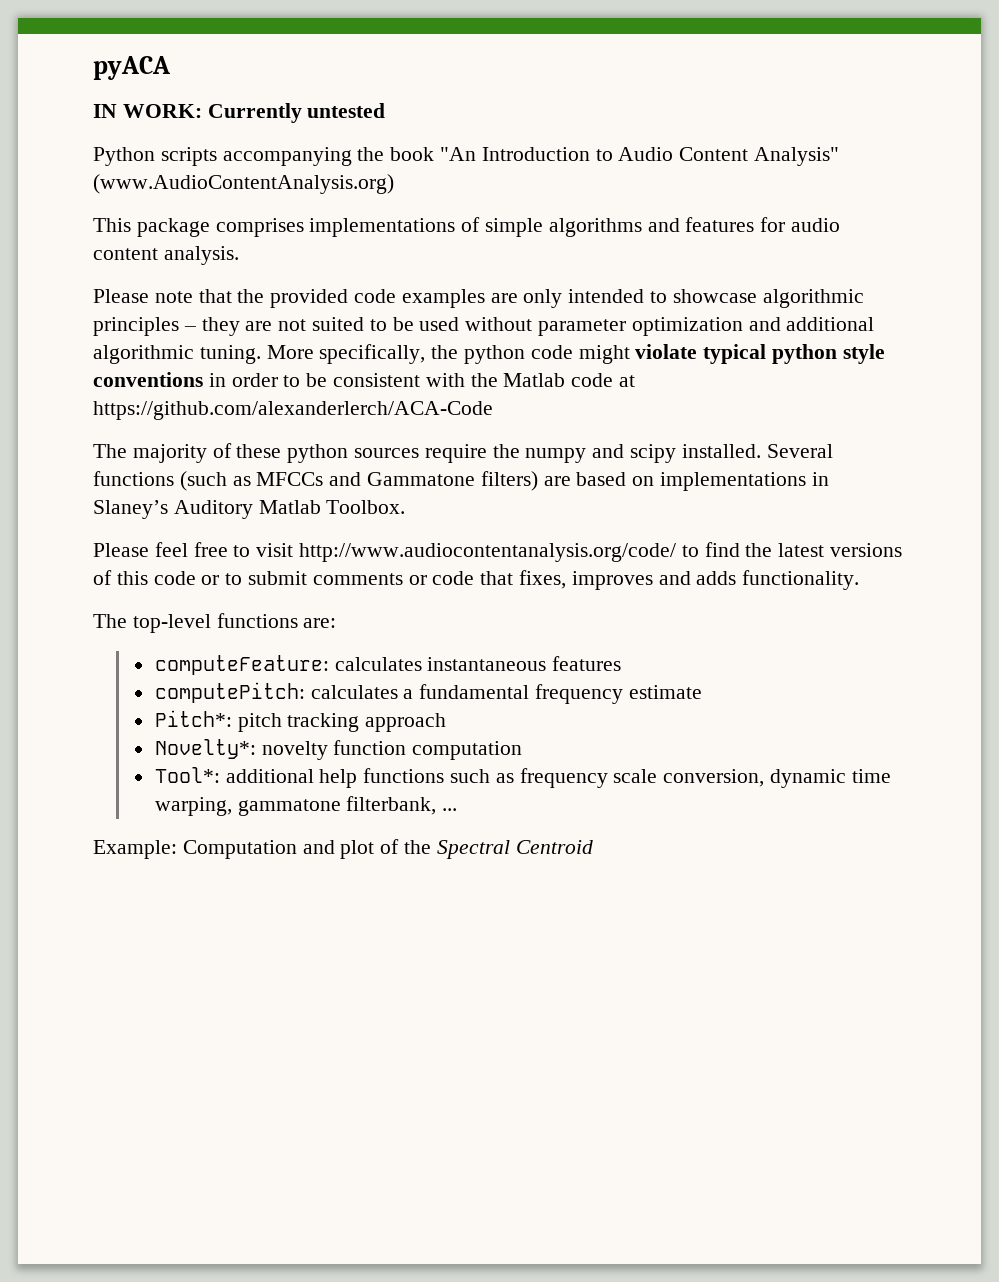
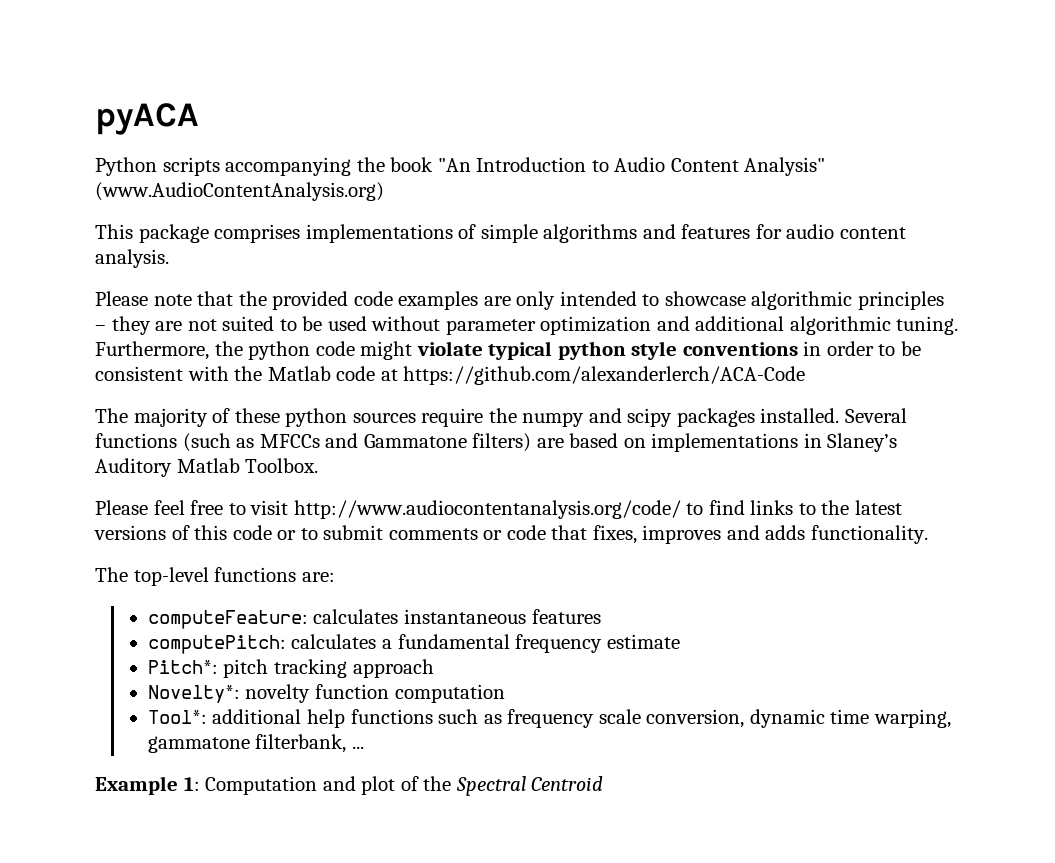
[93,103,386,123] // IN WORK: Currently untested -> (199, 119) none
[266,344,426,364] More specifically, -> [95,341,209,360] Furthermore,
(677, 453) none -> [676,408,755,427] packages
(740, 549) none -> [750,500,816,515] links to
[93,840,177,859] Example: -> [95,776,200,795] Example 1:

